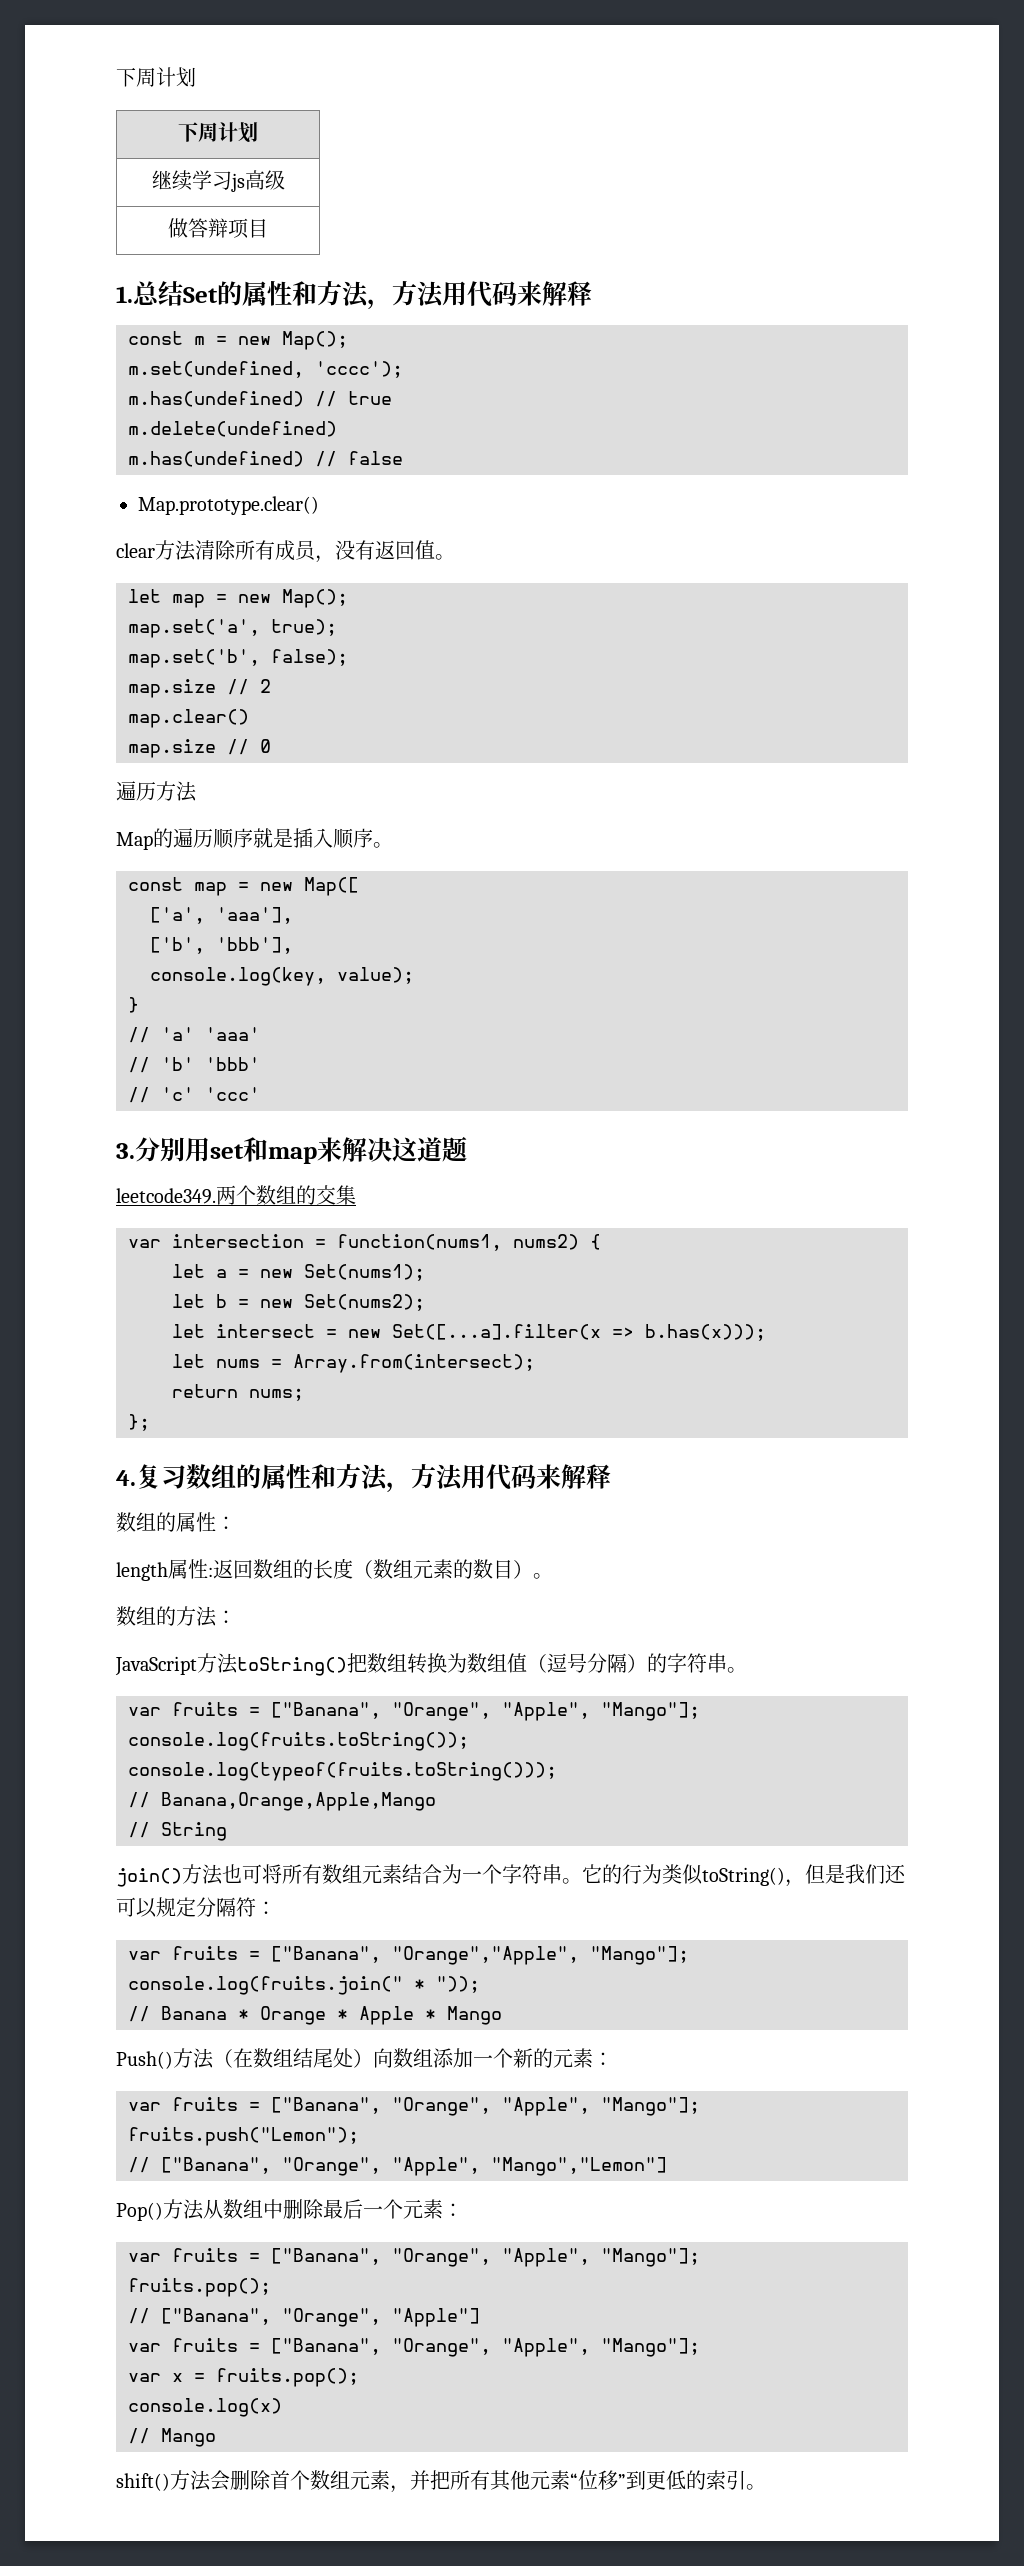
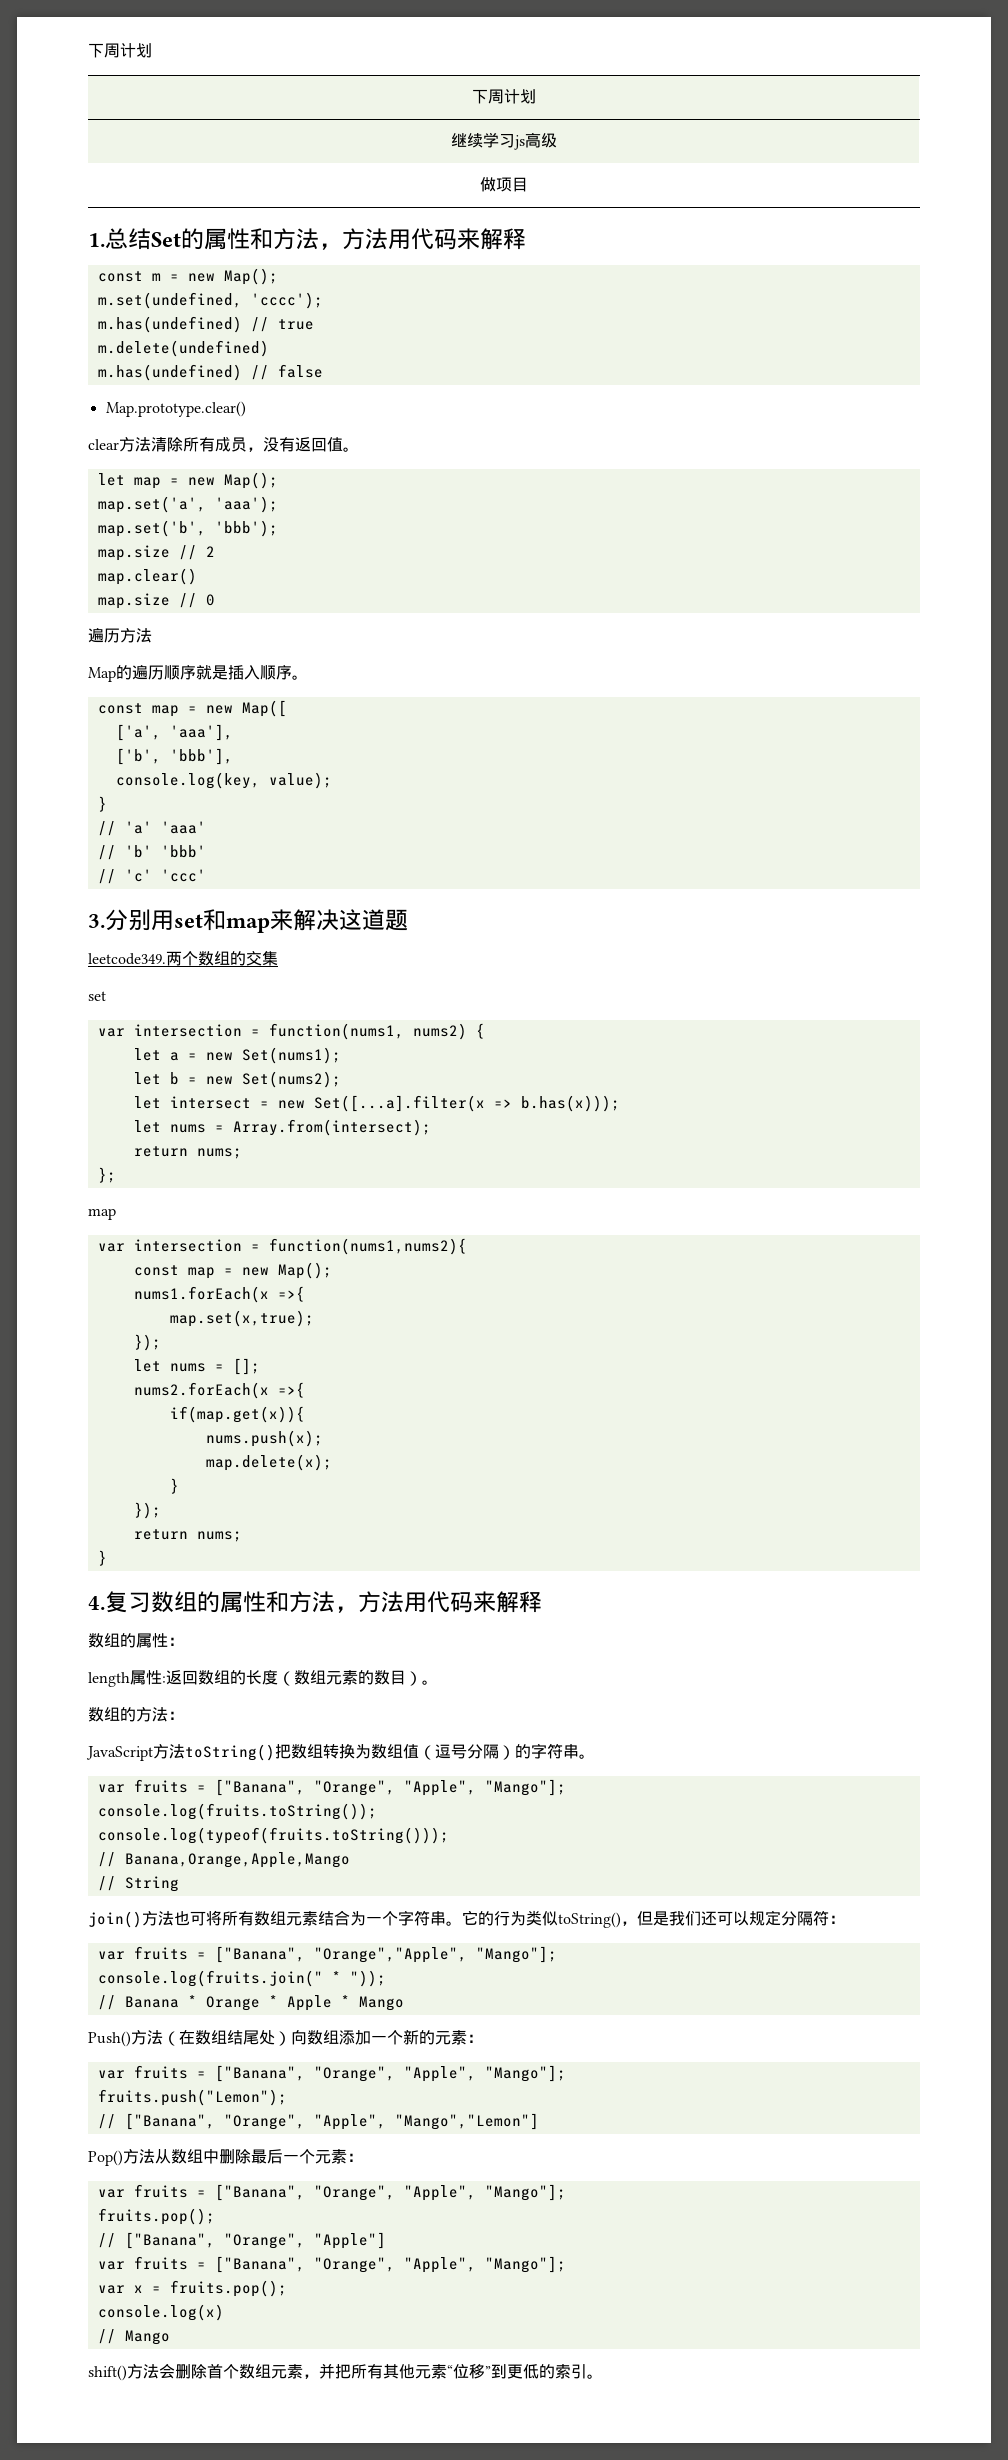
[188,218,228,238] 答辩 -> (496, 184) none
[271,619,337,636] true); -> [214,496,278,513] 'aaa');
[271,649,348,666] false); -> [214,520,278,537] 'bbb');
(356, 1195) none -> [88,991,106,1001] // set
(150, 1422) none -> [88,1208,116,1220] [97,1238,467,1255] [133,1262,332,1279] [133,1286,305,1303] [169,1310,314,1327] [133,1334,161,1351] [133,1358,260,1375] [133,1382,305,1399] [169,1406,305,1423] [205,1430,323,1447] [205,1454,332,1471] [169,1478,179,1494] [133,1502,161,1519] [133,1529,242,1542] [97,1550,107,1566] // map // var intersection = function(nums1,nums2){ // const map = new Map(); // nums1.forEach(x =>{ // map.set(x,true); // }); // let nums = []; // nums2.forEach(x =>{ // if(map.get(x)){ // nums.push(x); // map.delete(x); // } // }); // return nums; // }

